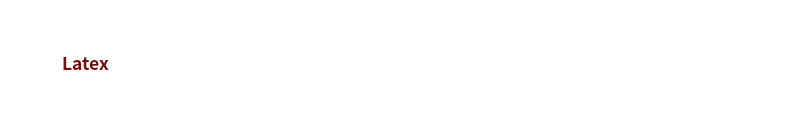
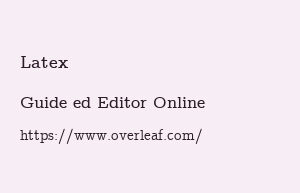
(109, 63) none -> [20,97,205,108] [20,128,203,145] // Guide ed Editor Online // https://www.overleaf.com/

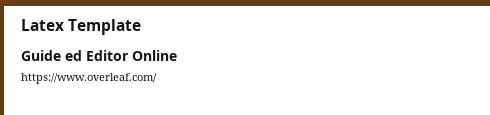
(69, 62) none -> [68,19,142,35] Template

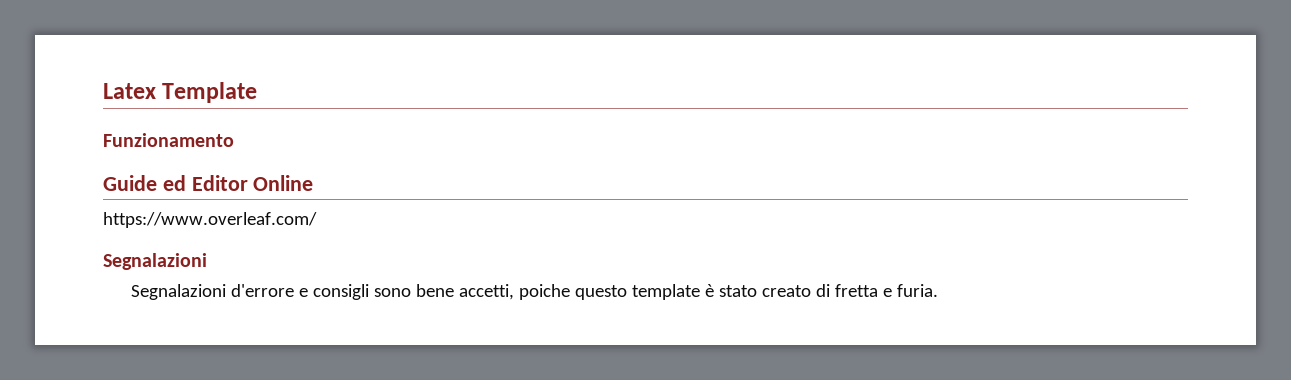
(142, 27) none -> [103,133,234,147] // Funzionamento
(157, 78) none -> [103,253,207,270] [130,284,938,300] // Segnalazioni // Segnalazioni d'errore e consigli sono bene accetti, poiche questo template è stato creato di fretta e furia.

